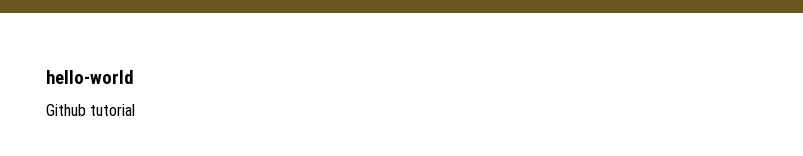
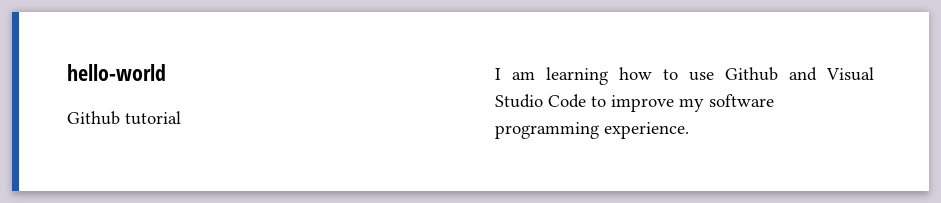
(136, 110) none -> [495,67,874,85] [495,94,774,112] [495,122,689,139] // I am learning how to use Github and Visual Studio Code to improve my software programming experience.

